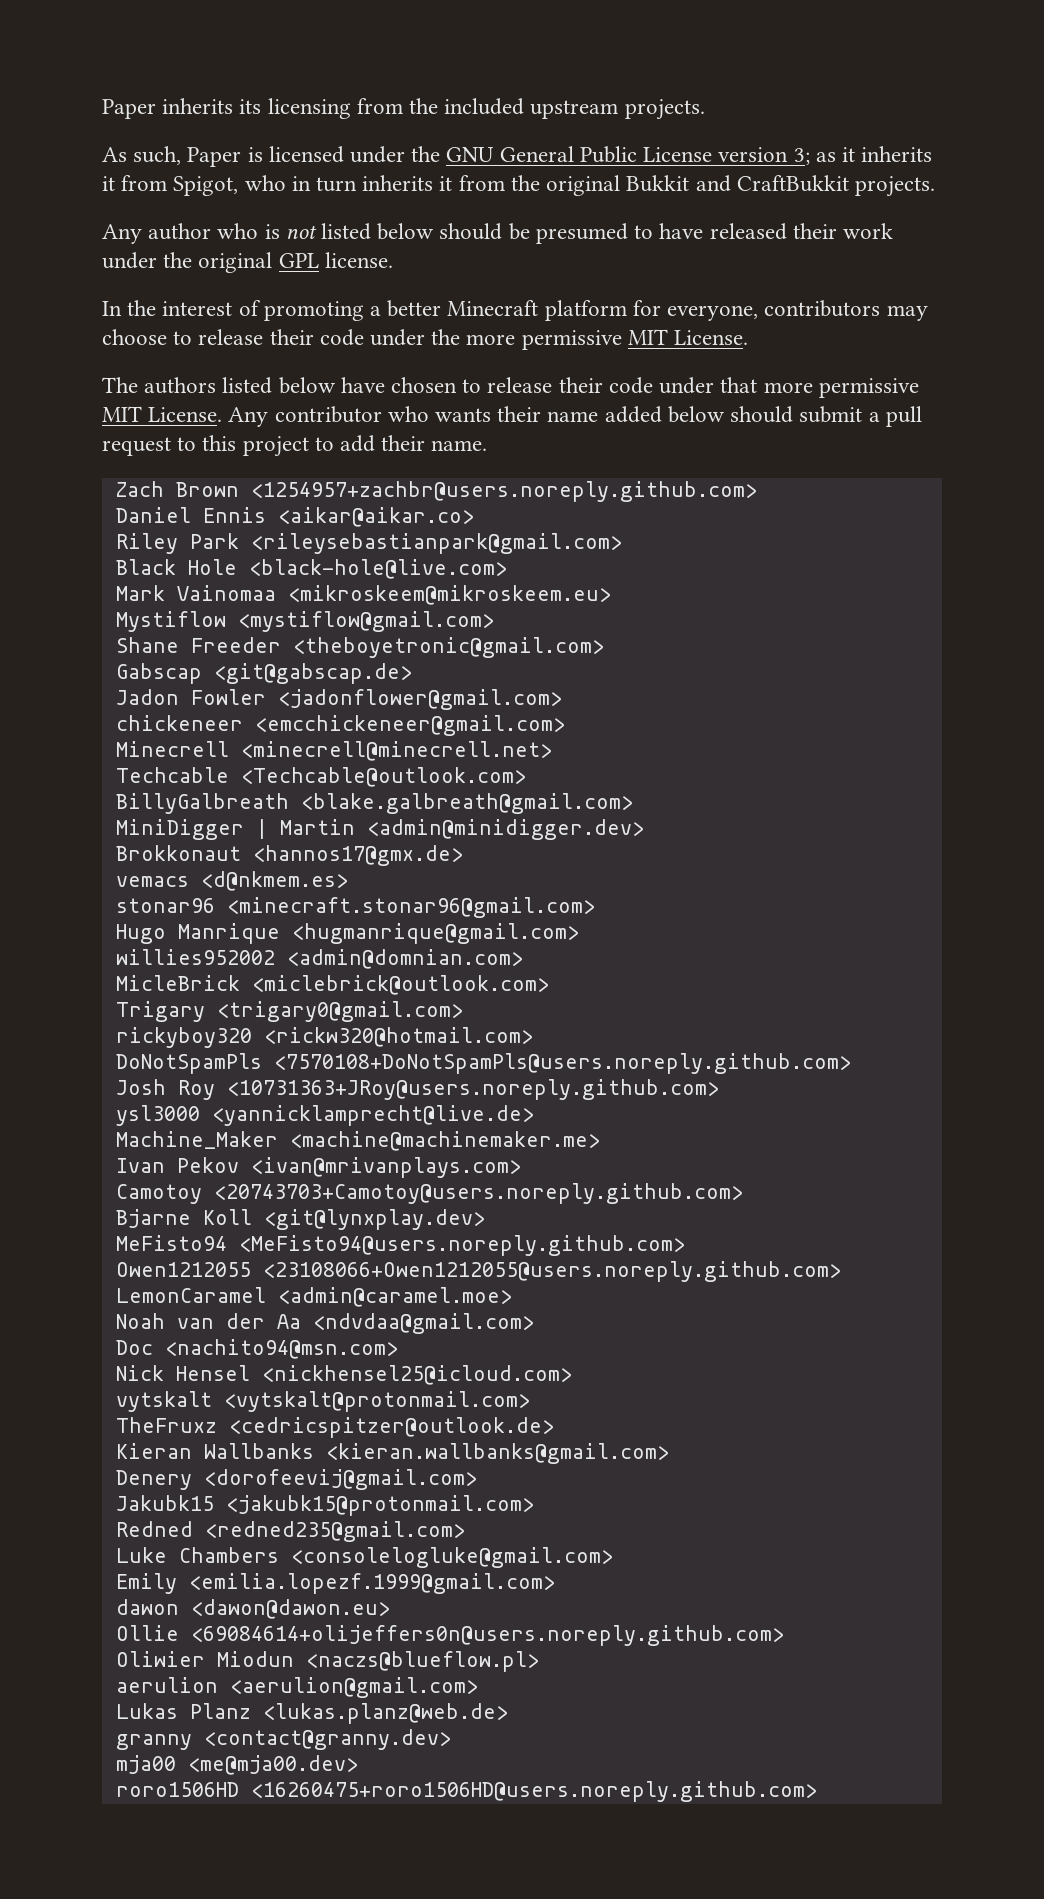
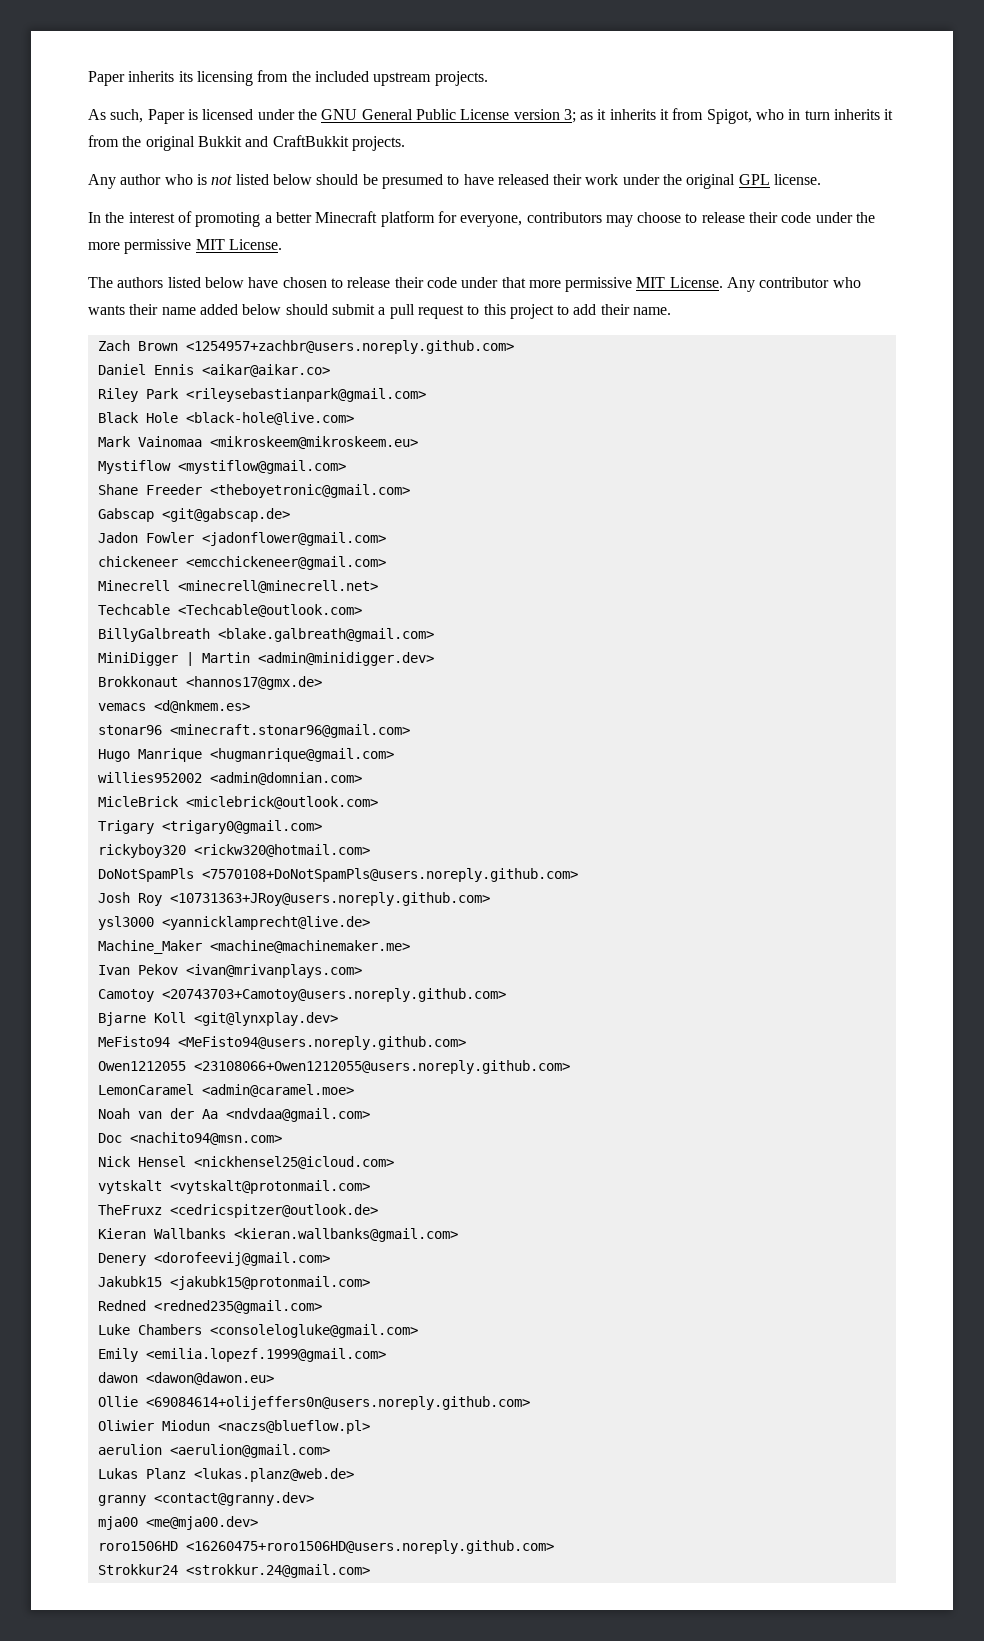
(817, 1791) none -> [97,1564,370,1578] // Strokkur24 <strokkur.24@gmail.com>

